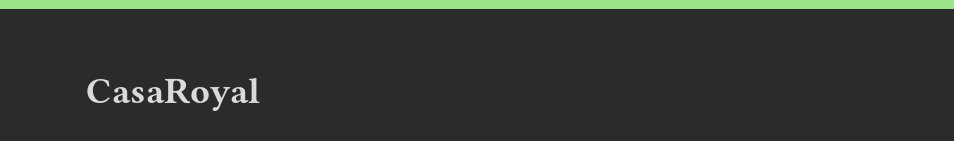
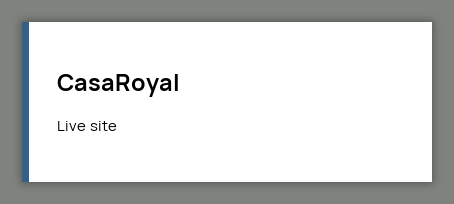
(260, 94) none -> [57,121,118,131] // Live site

